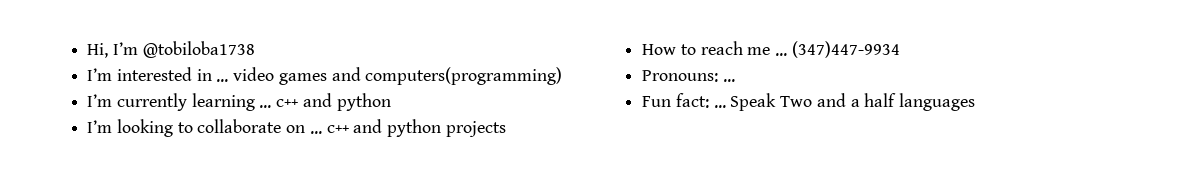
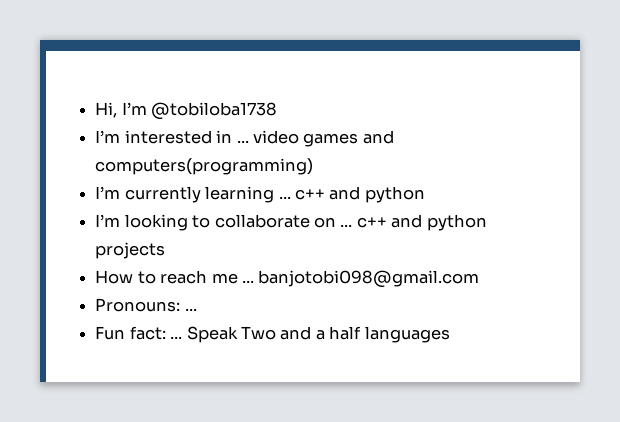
[791,41,900,58] (347)447-9934 -> [258,270,480,288] banjotobi098@gmail.com

